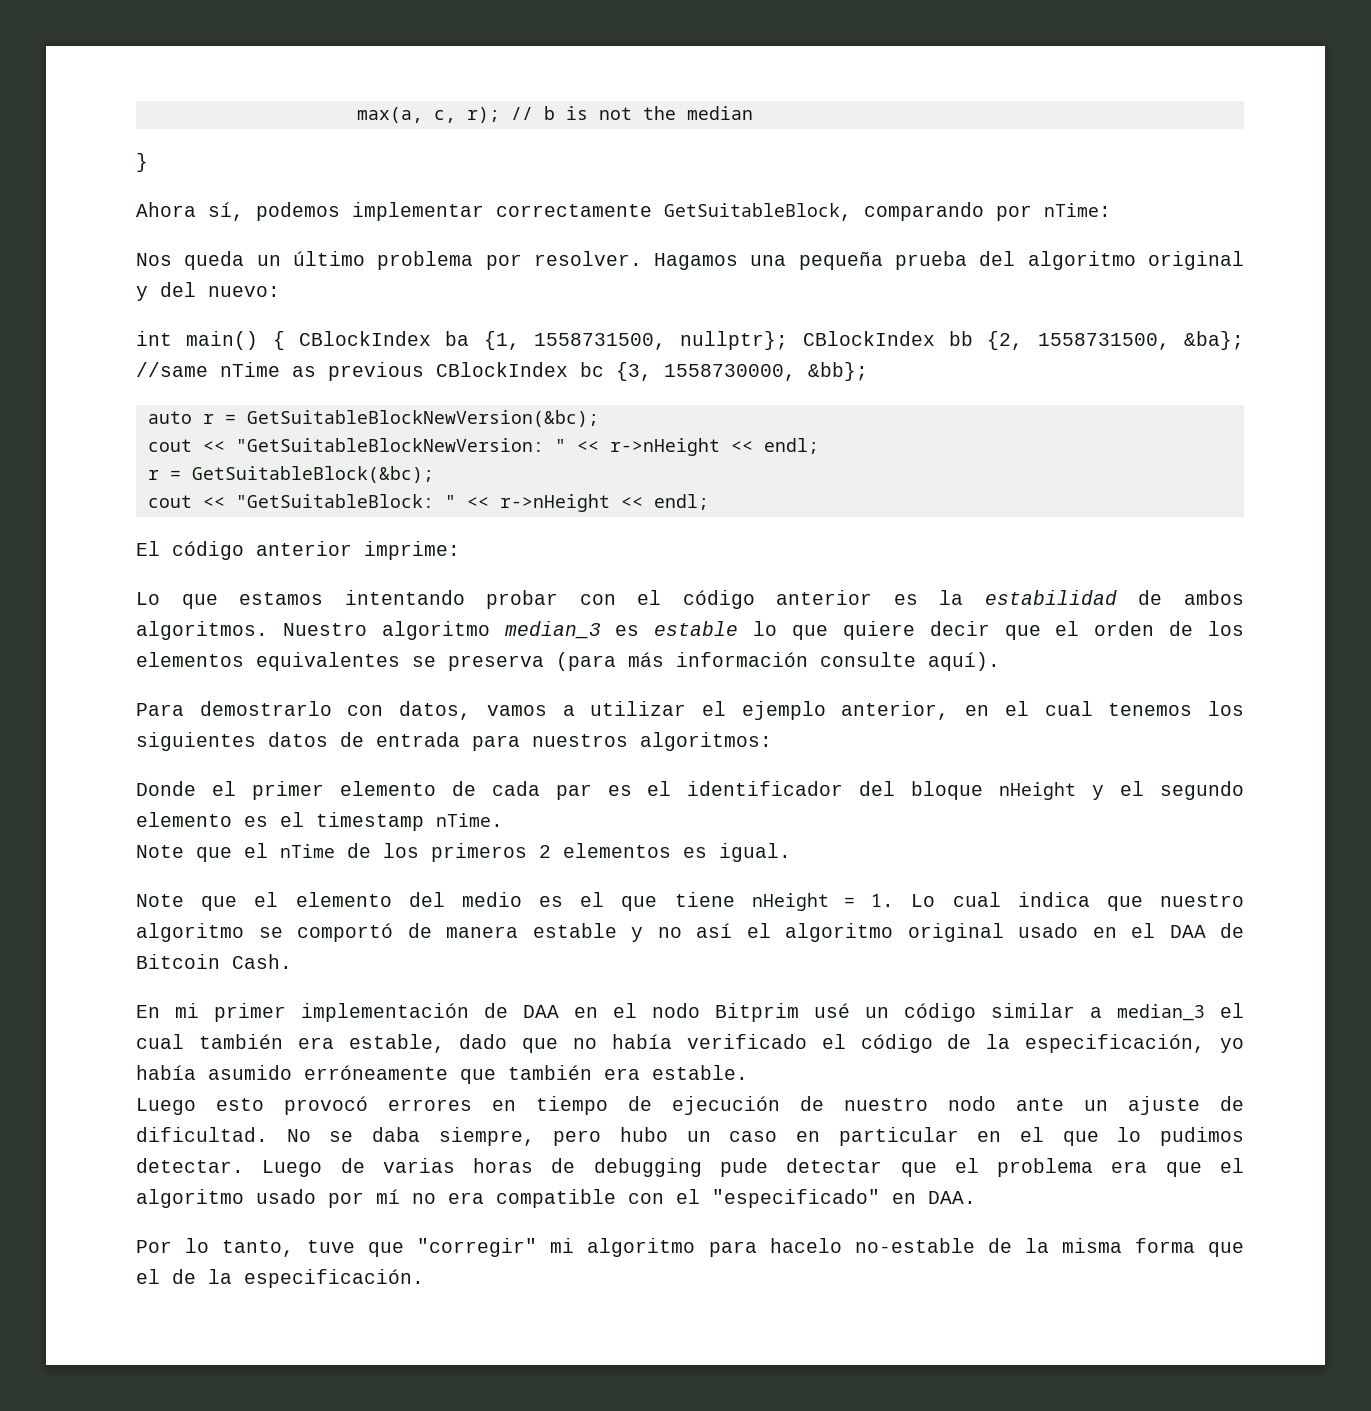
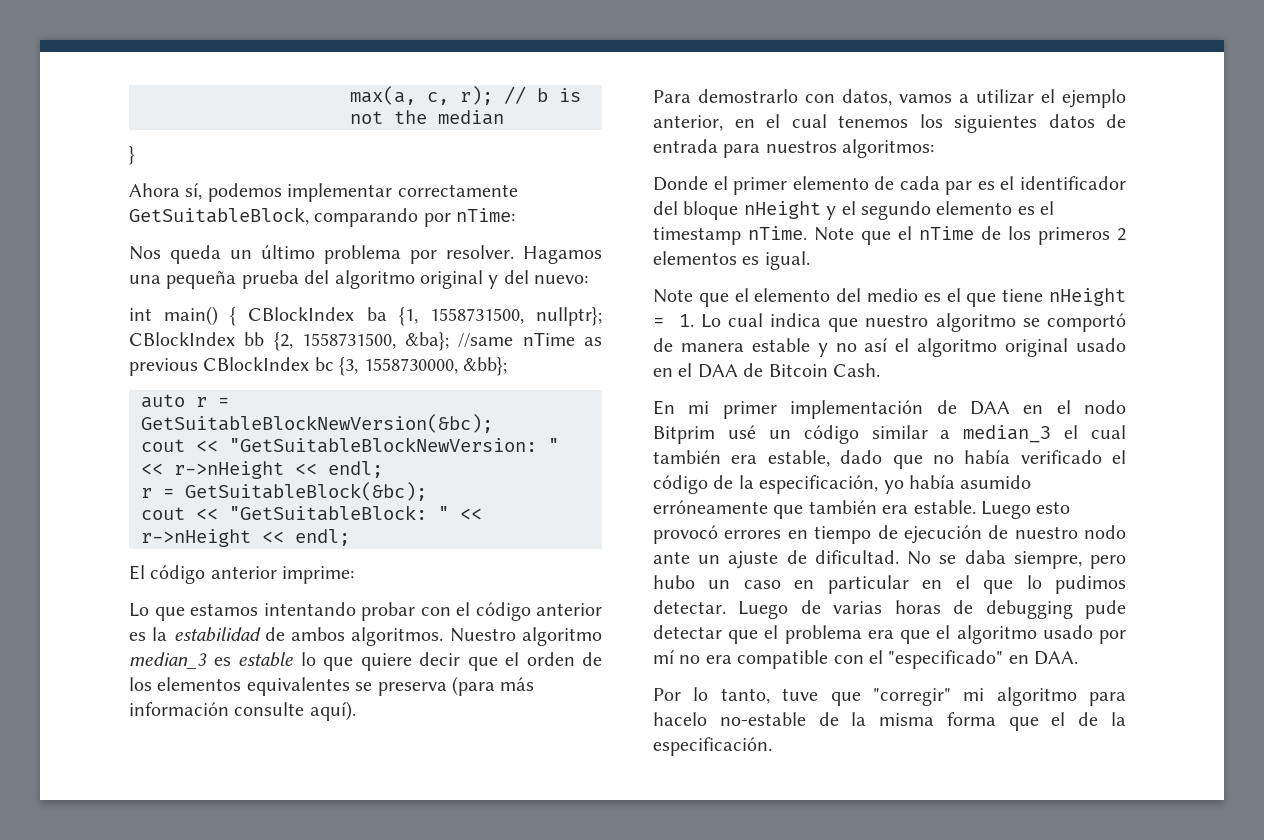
(503, 820) // -> (807, 233) none
(748, 1072) // -> (976, 507) none

